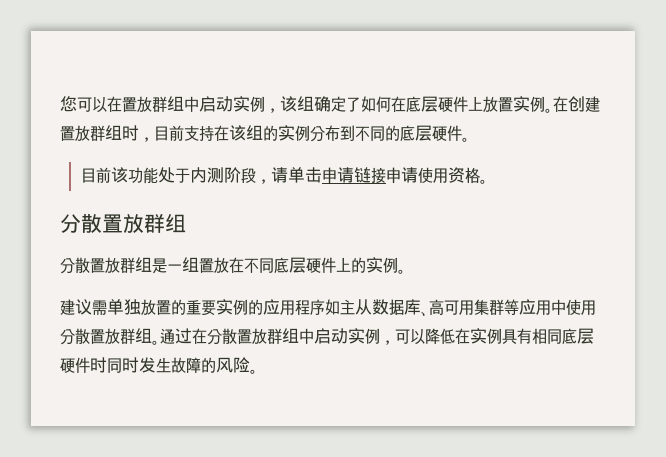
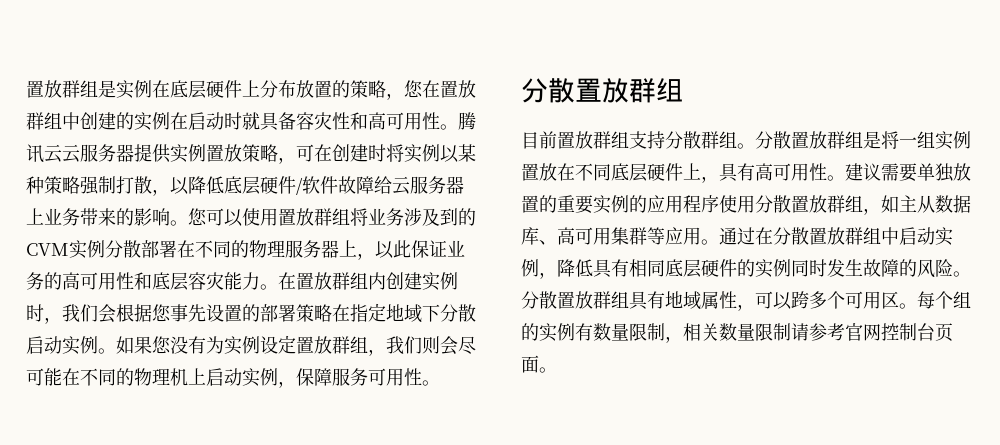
[60,96,600,113] [60,125,470,142] [80,167,488,184] [60,214,186,233] 您可以在置放群组中启动实例，该组确定了如何在底层硬件上放置实例。在创建置放群组时，目前支持在该组的实例分布到不同的底层硬件。 // 目前该功能处于内测阶段，请单击申请链接申请使用资格。 // 分散置放群组 // -> [26,80,476,100] [26,112,476,131] [26,144,476,164] [26,176,464,196] [26,208,476,227] [26,240,465,260] [26,272,458,291] [26,303,476,324] [26,335,476,356] [26,368,440,388] [521,78,683,103] [521,131,755,149] 置放群组是实例在底层硬件上分布放置的策略，您在置放群组中创建的实例在启动时就具备容灾性和高可用性。腾讯云云服务器提供实例置放策略，可在创建时将实例以某种策略强制打散，以降低底层硬件/软件故障给云服务器上业务带来的影响。您可以使用置放群组将业务涉及到的CVM实例分散部署在不同的物理服务器上，以此保证业务的高可用性和底层容灾能力。在置放群组内创建实例时，我们会根据您事先设置的部署策略在指定地域下分散启动实例。如果您没有为实例设定置放群组，我们则会尽可能在不同的物理机上启动实例，保障服务可用性。 // 分散置放群组 // 目前置放群组支持分散群组。
[167,257,199,272] 一组 -> [881,131,971,150] 将一组实例
[351,257,406,274] [60,299,107,315] 的实例。 // 建议需 -> [701,163,917,183] ，具有高可用性。建议需要
(325, 307) none -> [719,195,881,215] 使用分散置放群组，
[551,299,596,315] [60,328,152,345] 中使用分散置放群组 -> (701, 236) none
[395,328,502,345] 可以降低在实例 -> [557,259,593,277] 降低
[90,357,107,373] 时 -> [737,259,791,278] 的实例
(258, 371) none -> [521,291,971,311] [521,323,953,343] [521,355,557,373] 分散置放群组具有地域属性，可以跨多个可用区。每个组的实例有数量限制，相关数量限制请参考官网控制台页面。

